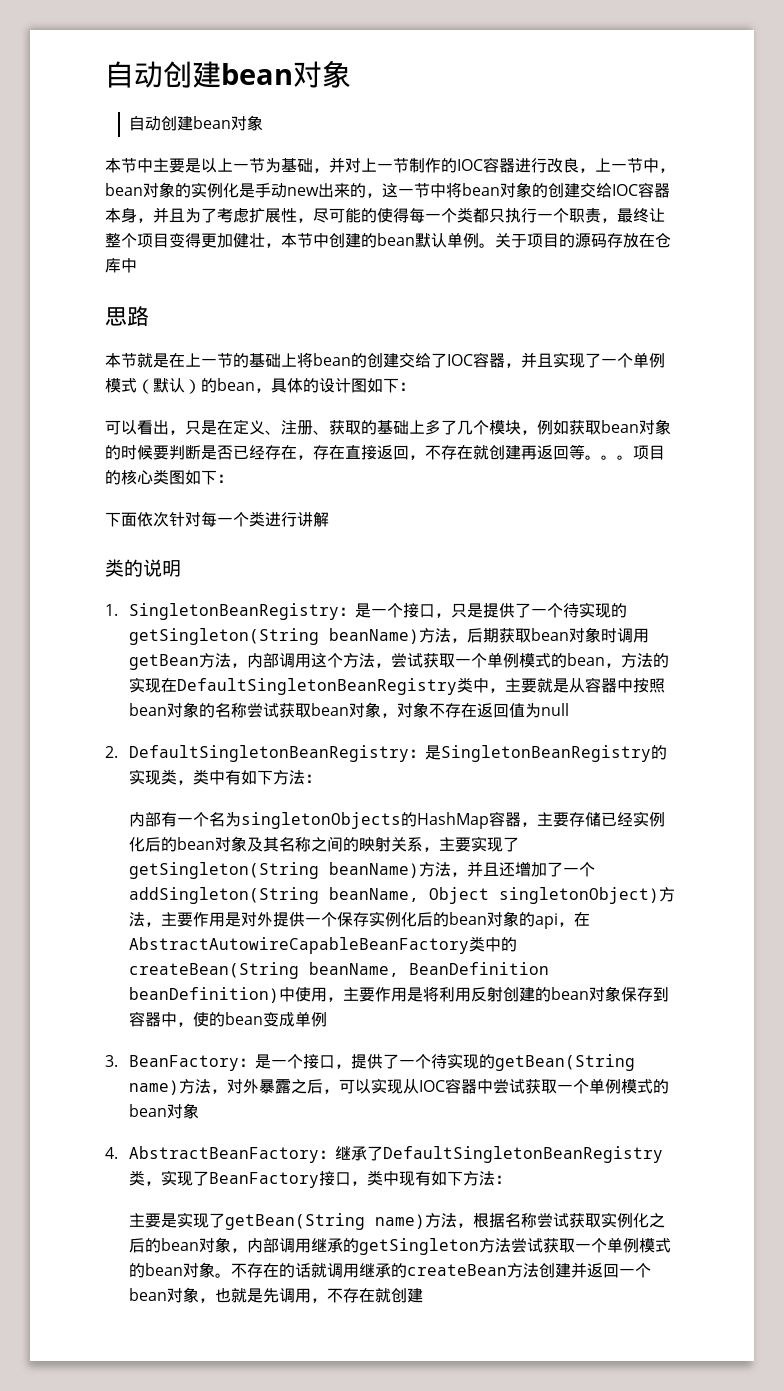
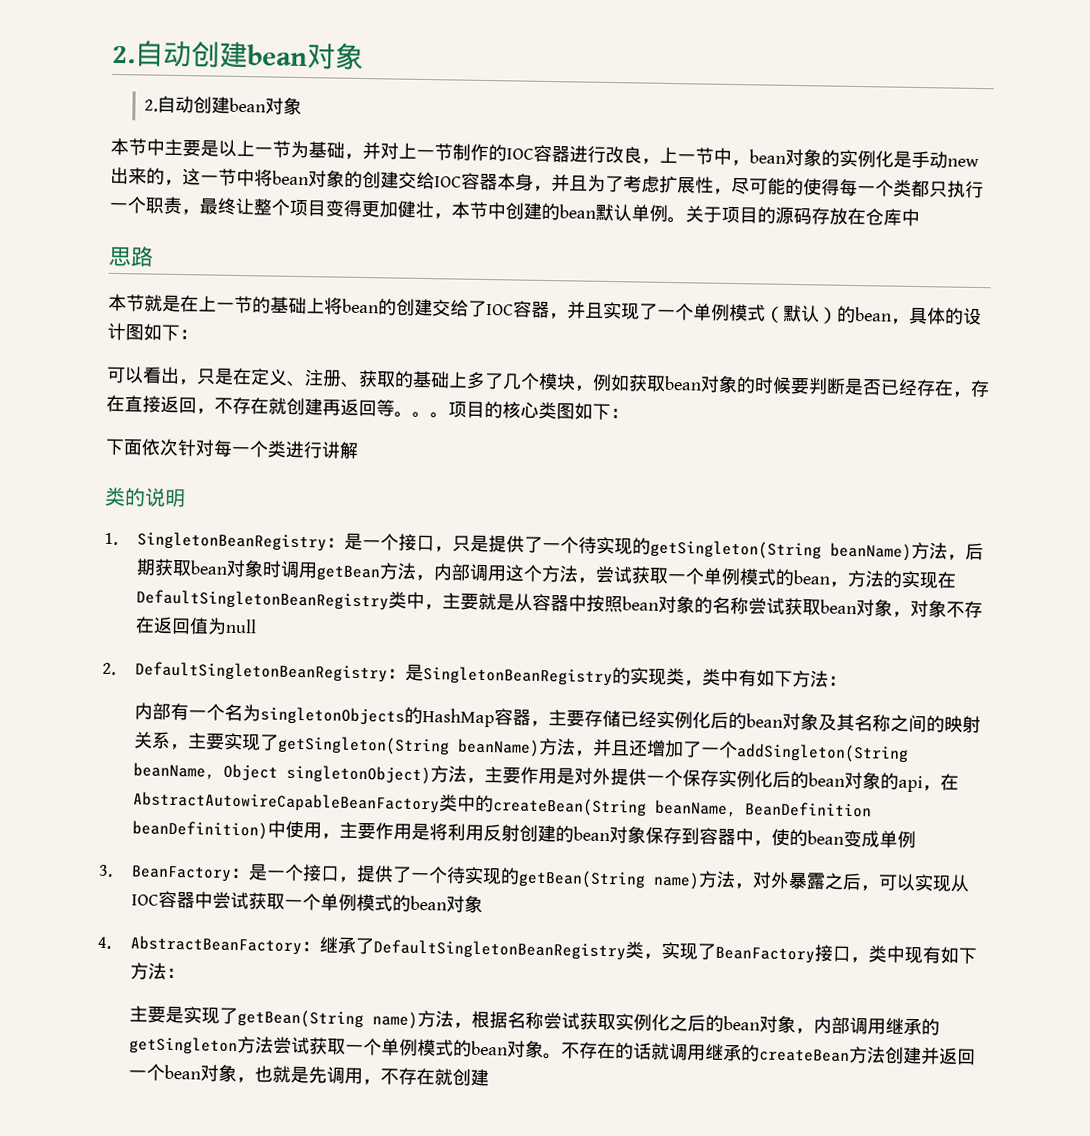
[105,60,351,88] 自动创建bean对象 // -> [112,40,364,70] [144,99,159,112] 2.自动创建bean对象 // 2.

